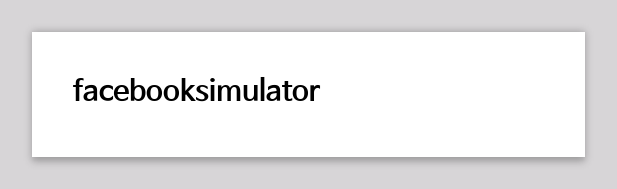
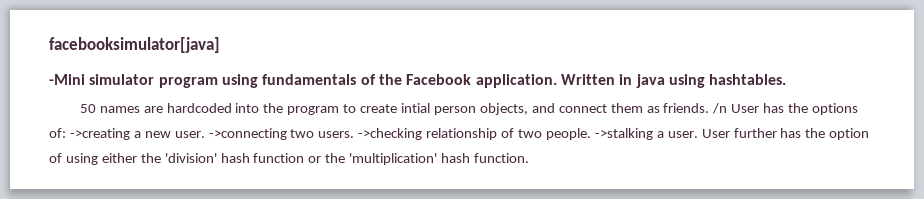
[73,76,321,102] facebooksimulator -> [49,37,220,53] [49,74,787,88] [79,103,859,115] [49,128,870,140] [49,153,530,165] facebooksimulator[java] // -Mini simulator program using fundamentals of the Facebook application. Written in java using hashtables. // 50 names are hardcoded into the program to create intial person objects, and connect them as friends. /n User has the options of: ->creating a new user. ->connecting two users. ->checking relationship of two people. ->stalking a user. User further has the option of using either the 'division' hash function or the 'multiplication' hash function.

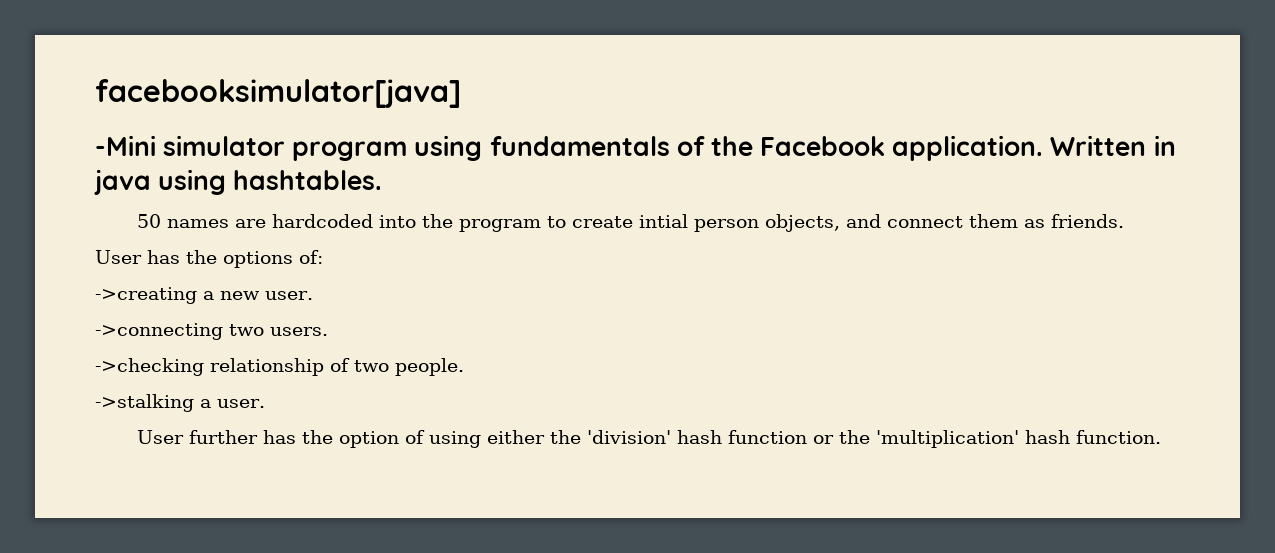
[712,103,728,114] /n -> (1124, 221) //
(66, 133) none -> (323, 257) //
(205, 134) none -> (313, 295) //
(355, 134) none -> (328, 331) //
(591, 134) none -> (464, 367) //
(698, 134) none -> (265, 403) //

